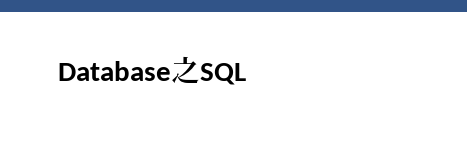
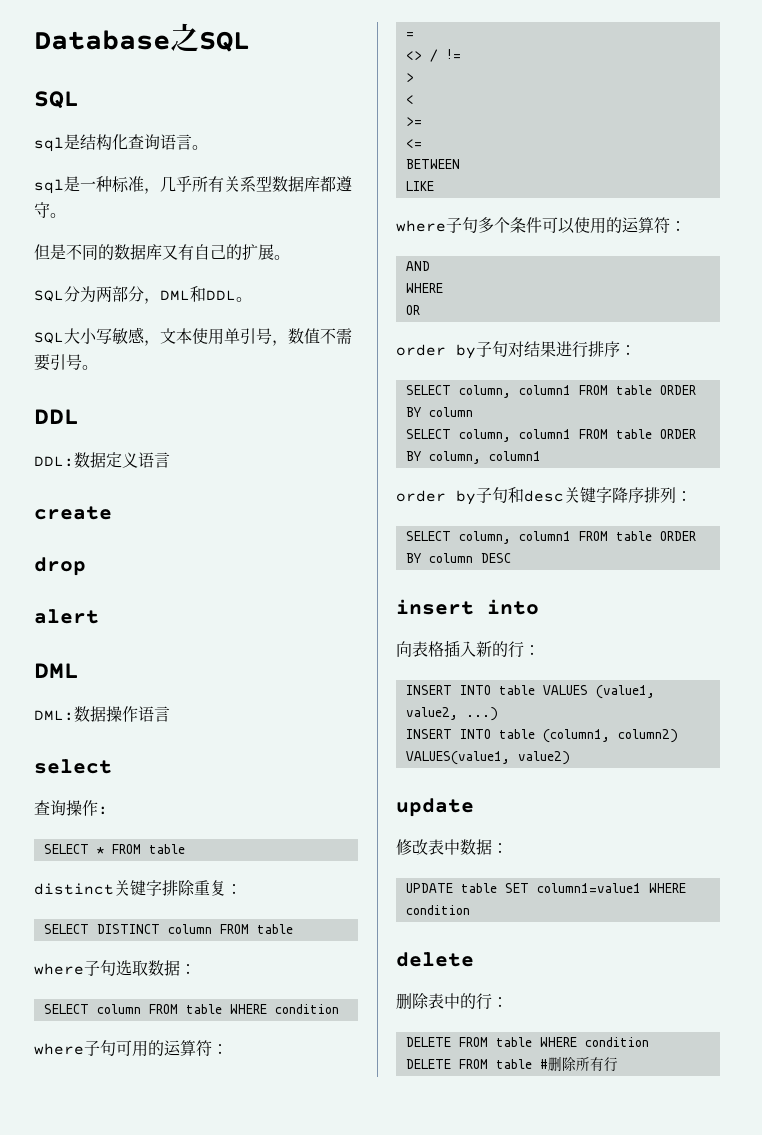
(246, 74) none -> [34,91,79,109] [34,134,208,152] [34,176,352,194] [34,202,66,218] [34,244,290,260] [34,286,252,304] [34,327,352,346] [34,354,98,371] [34,409,79,424] [34,452,170,468] [34,506,112,520] [34,557,86,576] [34,609,99,624] [34,663,79,678] [34,706,170,722] [34,759,112,774] [34,800,108,816] [43,844,185,854] [34,880,242,896] [43,924,293,934] [34,960,196,976] [43,1004,339,1014] [34,1040,228,1057] [405,32,414,37] [405,49,461,62] [405,73,414,82] [405,95,414,104] [405,117,422,126] [405,139,422,148] [405,159,460,169] [405,181,434,191] [396,217,686,234] [405,261,430,271] [405,283,443,293] [405,305,420,315] [396,341,636,359] [405,385,696,398] [405,407,473,417] [405,429,696,442] [405,451,541,464] [396,487,692,505] [405,531,696,544] [405,553,511,563] [396,599,539,615] [396,640,540,658] [405,685,655,699] [405,707,498,721] [405,729,678,743] [405,751,570,765] [396,798,474,817] [396,839,508,855] [405,883,686,893] [405,905,470,915] [396,952,474,967] [396,993,508,1010] [405,1037,649,1047] [405,1056,618,1072] // SQL // sql是结构化查询语言。 // sql是一种标准，几乎所有关系型数据库都遵守。 // 但是不同的数据库又有自己的扩展。 // SQL分为两部分，DML和DDL。 // SQL大小写敏感，文本使用单引号，数值不需要引号。 // DDL // DDL:数据定义语言 // create // drop // alert // DML // DML:数据操作语言 // select // 查询操作: // SELECT * FROM table // distinct关键字排除重复： // SELECT DISTINCT column FROM table // where子句选取数据： // SELECT column FROM table WHERE condition // where子句可用的运算符： // = // <> / != // > // < // >= // <= // BETWEEN // LIKE // where子句多个条件可以使用的运算符： // AND // WHERE // OR // order by子句对结果进行排序： // SELECT column, column1 FROM table ORDER BY column // SELECT column, column1 FROM table ORDER BY column, column1 // order by子句和desc关键字降序排列： // SELECT column, column1 FROM table ORDER BY column DESC // insert into // 向表格插入新的行： // INSERT INTO table VALUES (value1, value2, ...) // INSERT INTO table (column1, column2) VALUES(value1, value2) // update // 修改表中数据： // UPDATE table SET column1=value1 WHERE condition // delete // 删除表中的行： // DELETE FROM table WHERE condition // DELETE FROM table #删除所有行

